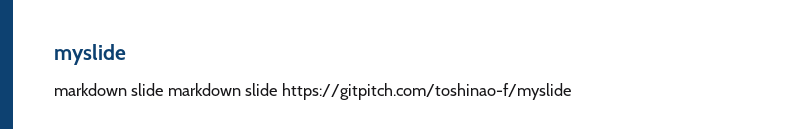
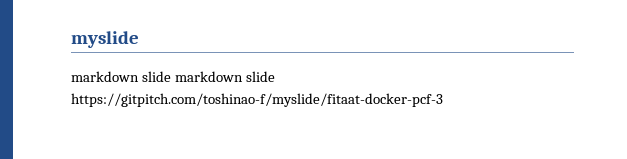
[281,83,571,100] https://gitpitch.com/toshinao-f/myslide -> [71,93,443,107] https://gitpitch.com/toshinao-f/myslide/fitaat-docker-pcf-3

